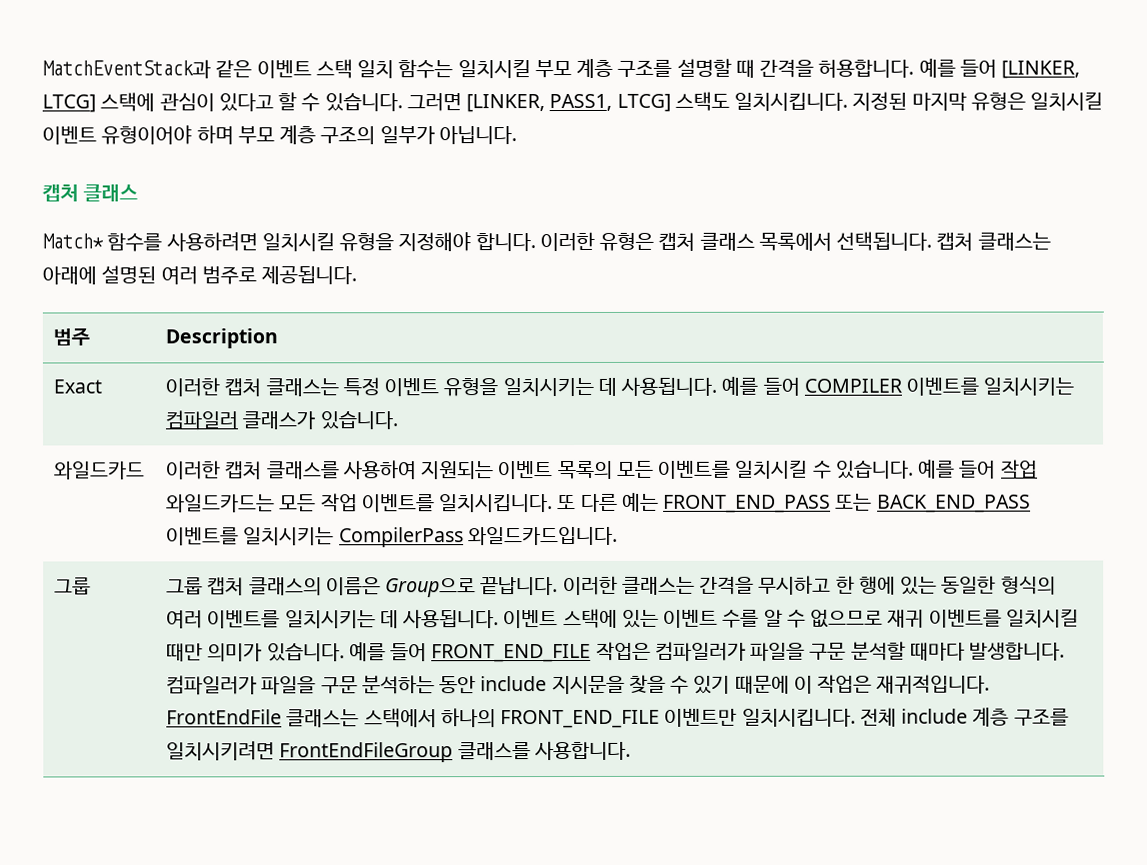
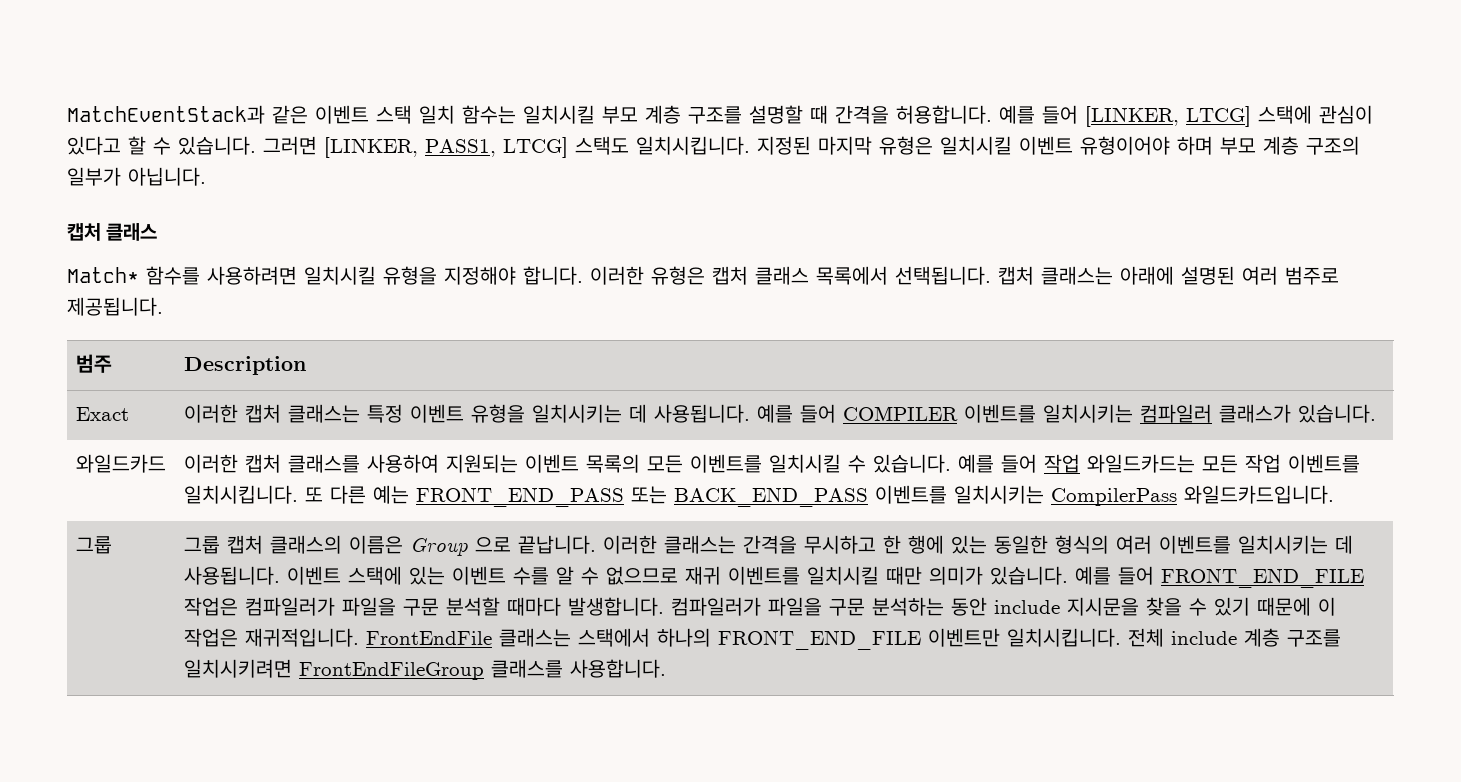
[385,578,477,598] Group으로 -> [409,537,511,556] Group 으로

